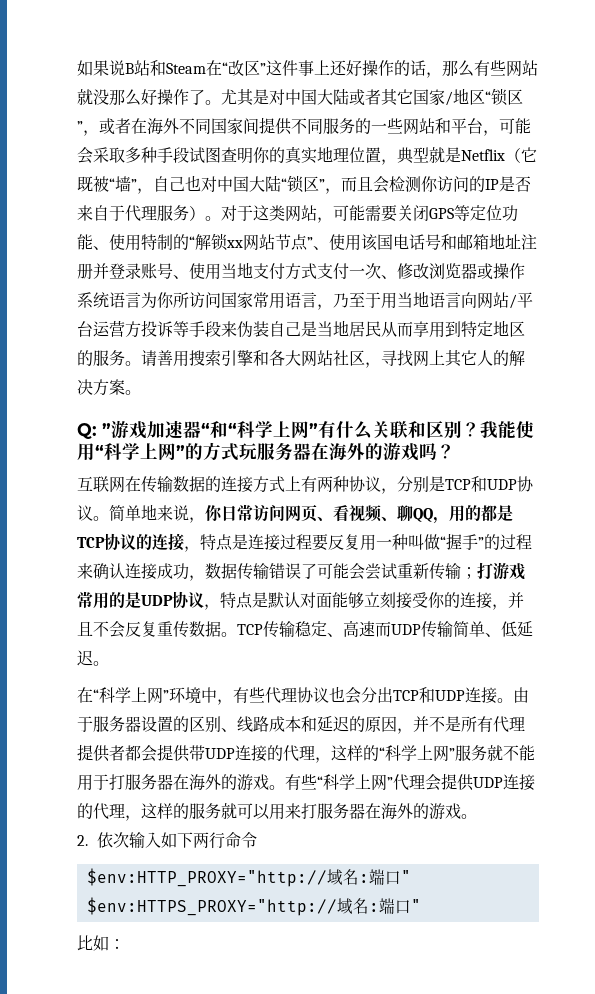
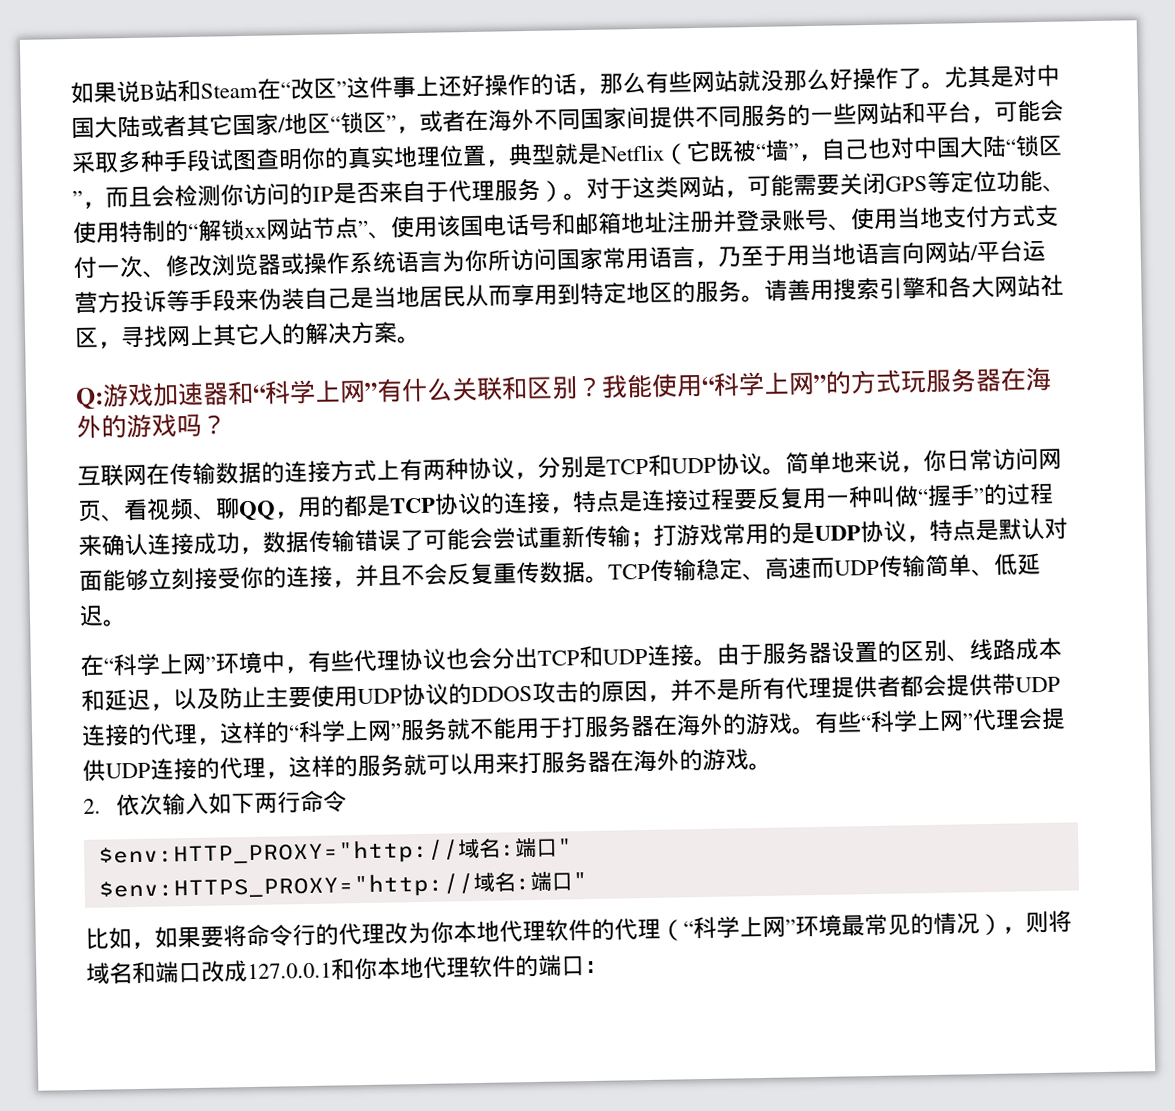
[102,423,111,436] ” -> (104, 398) none
[201,423,210,436] “ -> (229, 394) none
(349, 724) none -> [150,681,579,711] ，以及防止主要使用UDP协议的DDOS攻击
(109, 943) none -> [131,910,1072,950] [86,954,585,985] ，如果要将命令行的代理改为你本地代理软件的代理（“科学上网”环境最常见的情况），则将域名和端口改成127.0.0.1和你本地代理软件的端口

